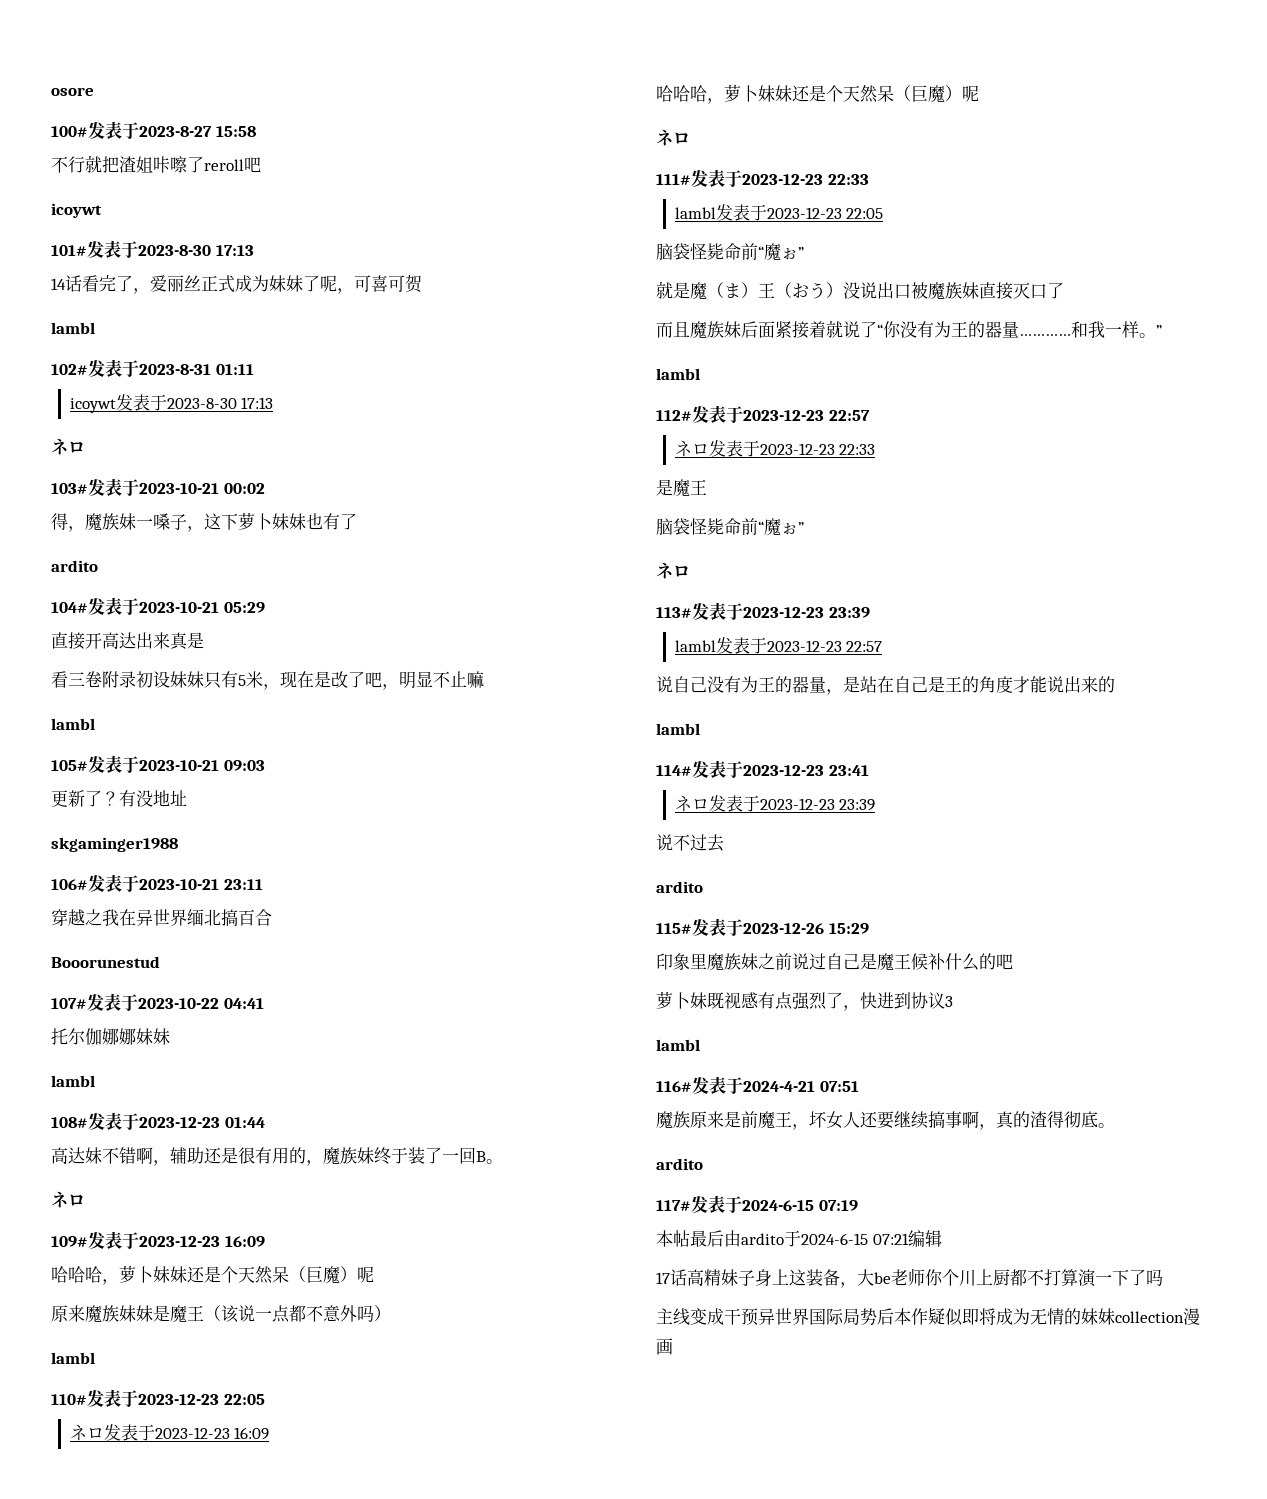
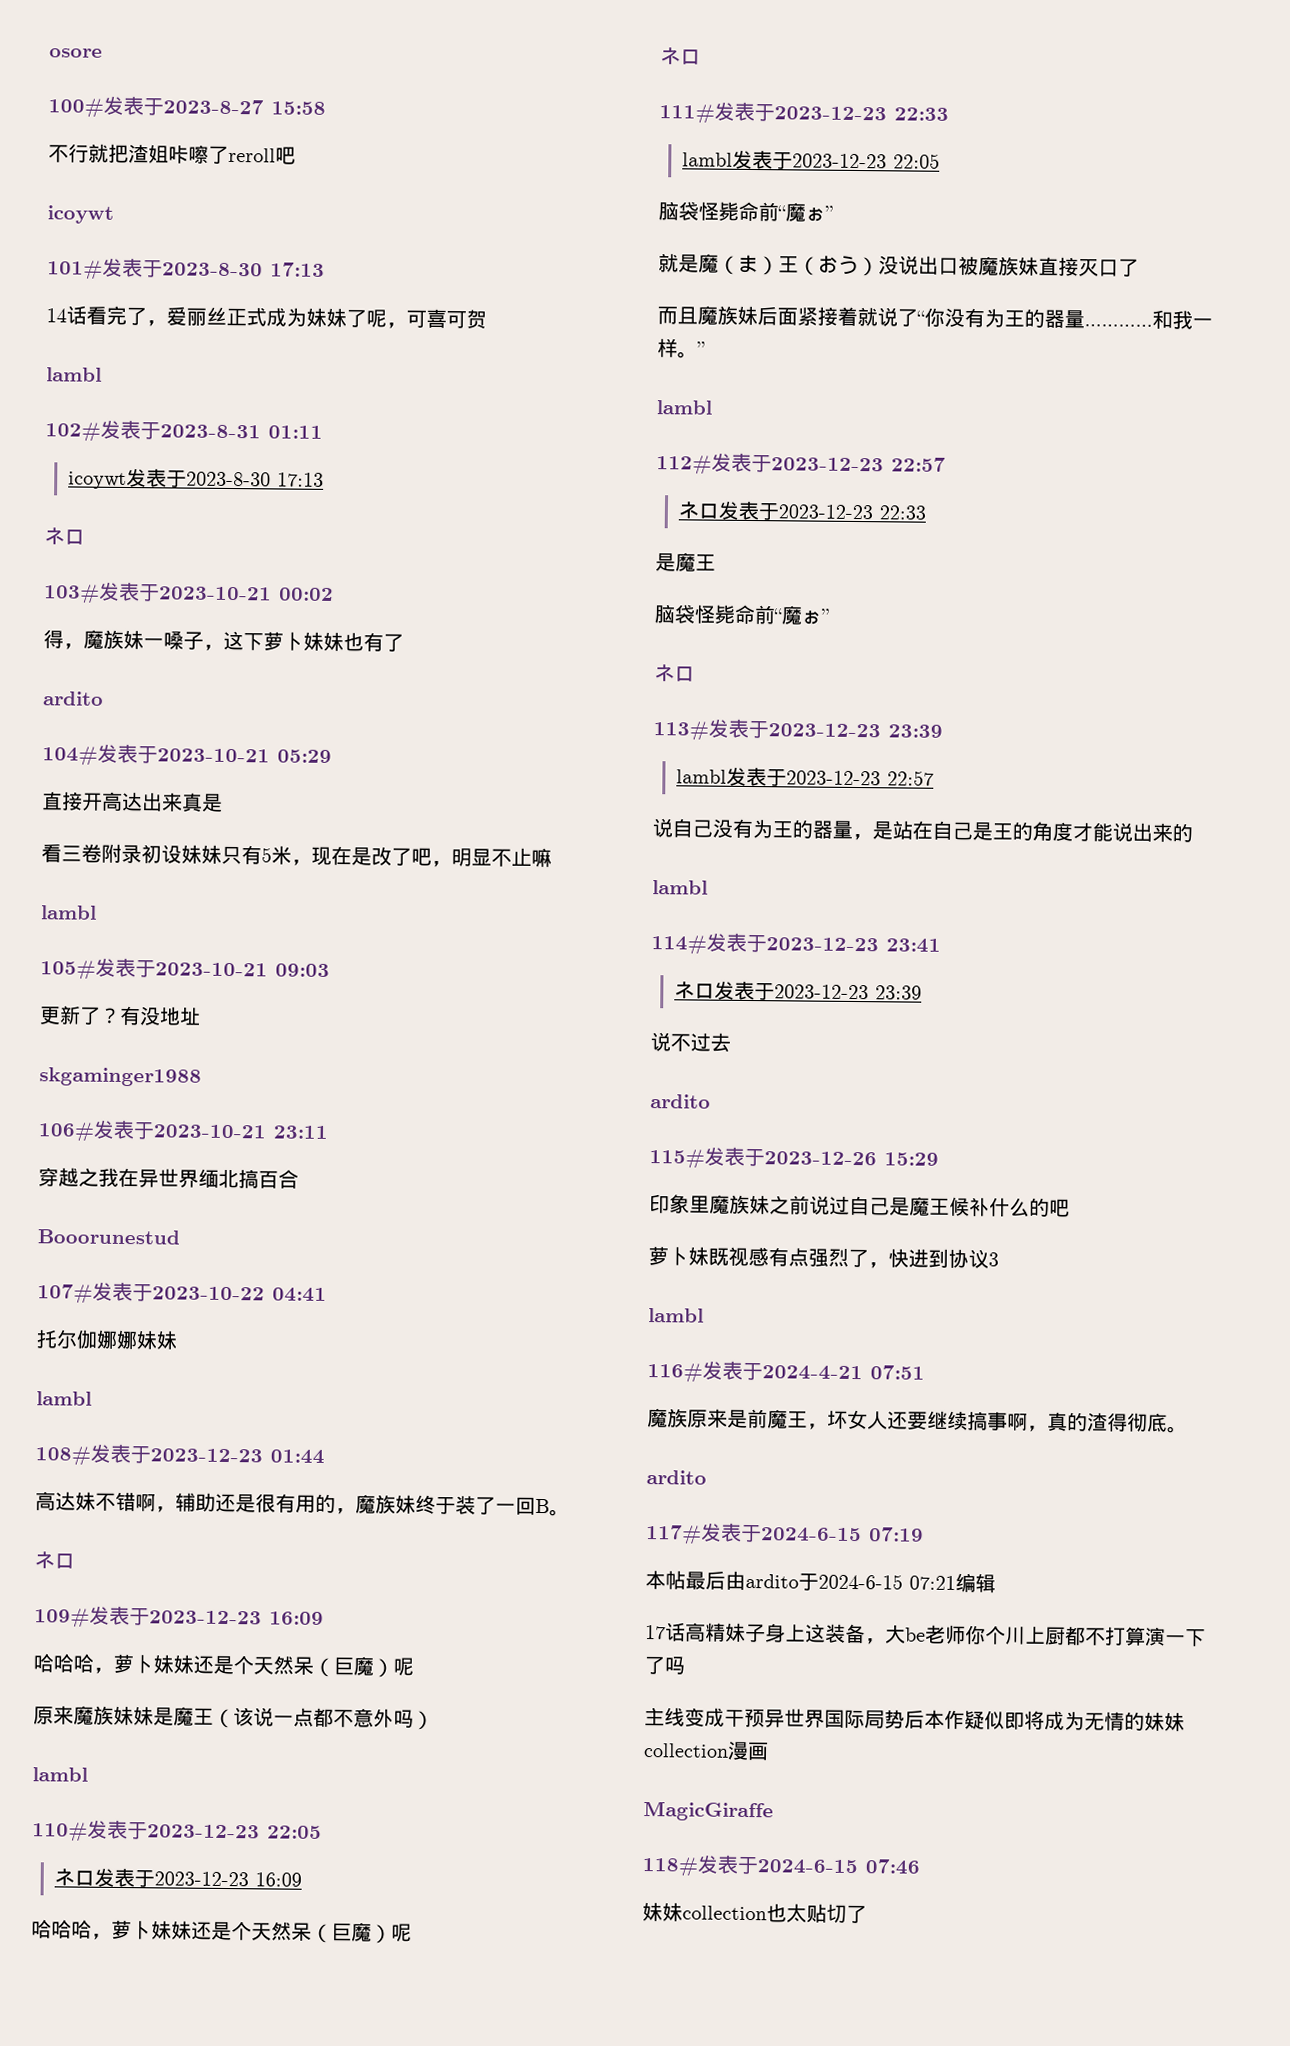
(673, 1346) none -> [643,1801,774,1822] [642,1854,920,1877] [642,1902,867,1924] // MagicGiraffe // 118#发表于2024-6-15 07:46 // 妹妹collection也太贴切了

